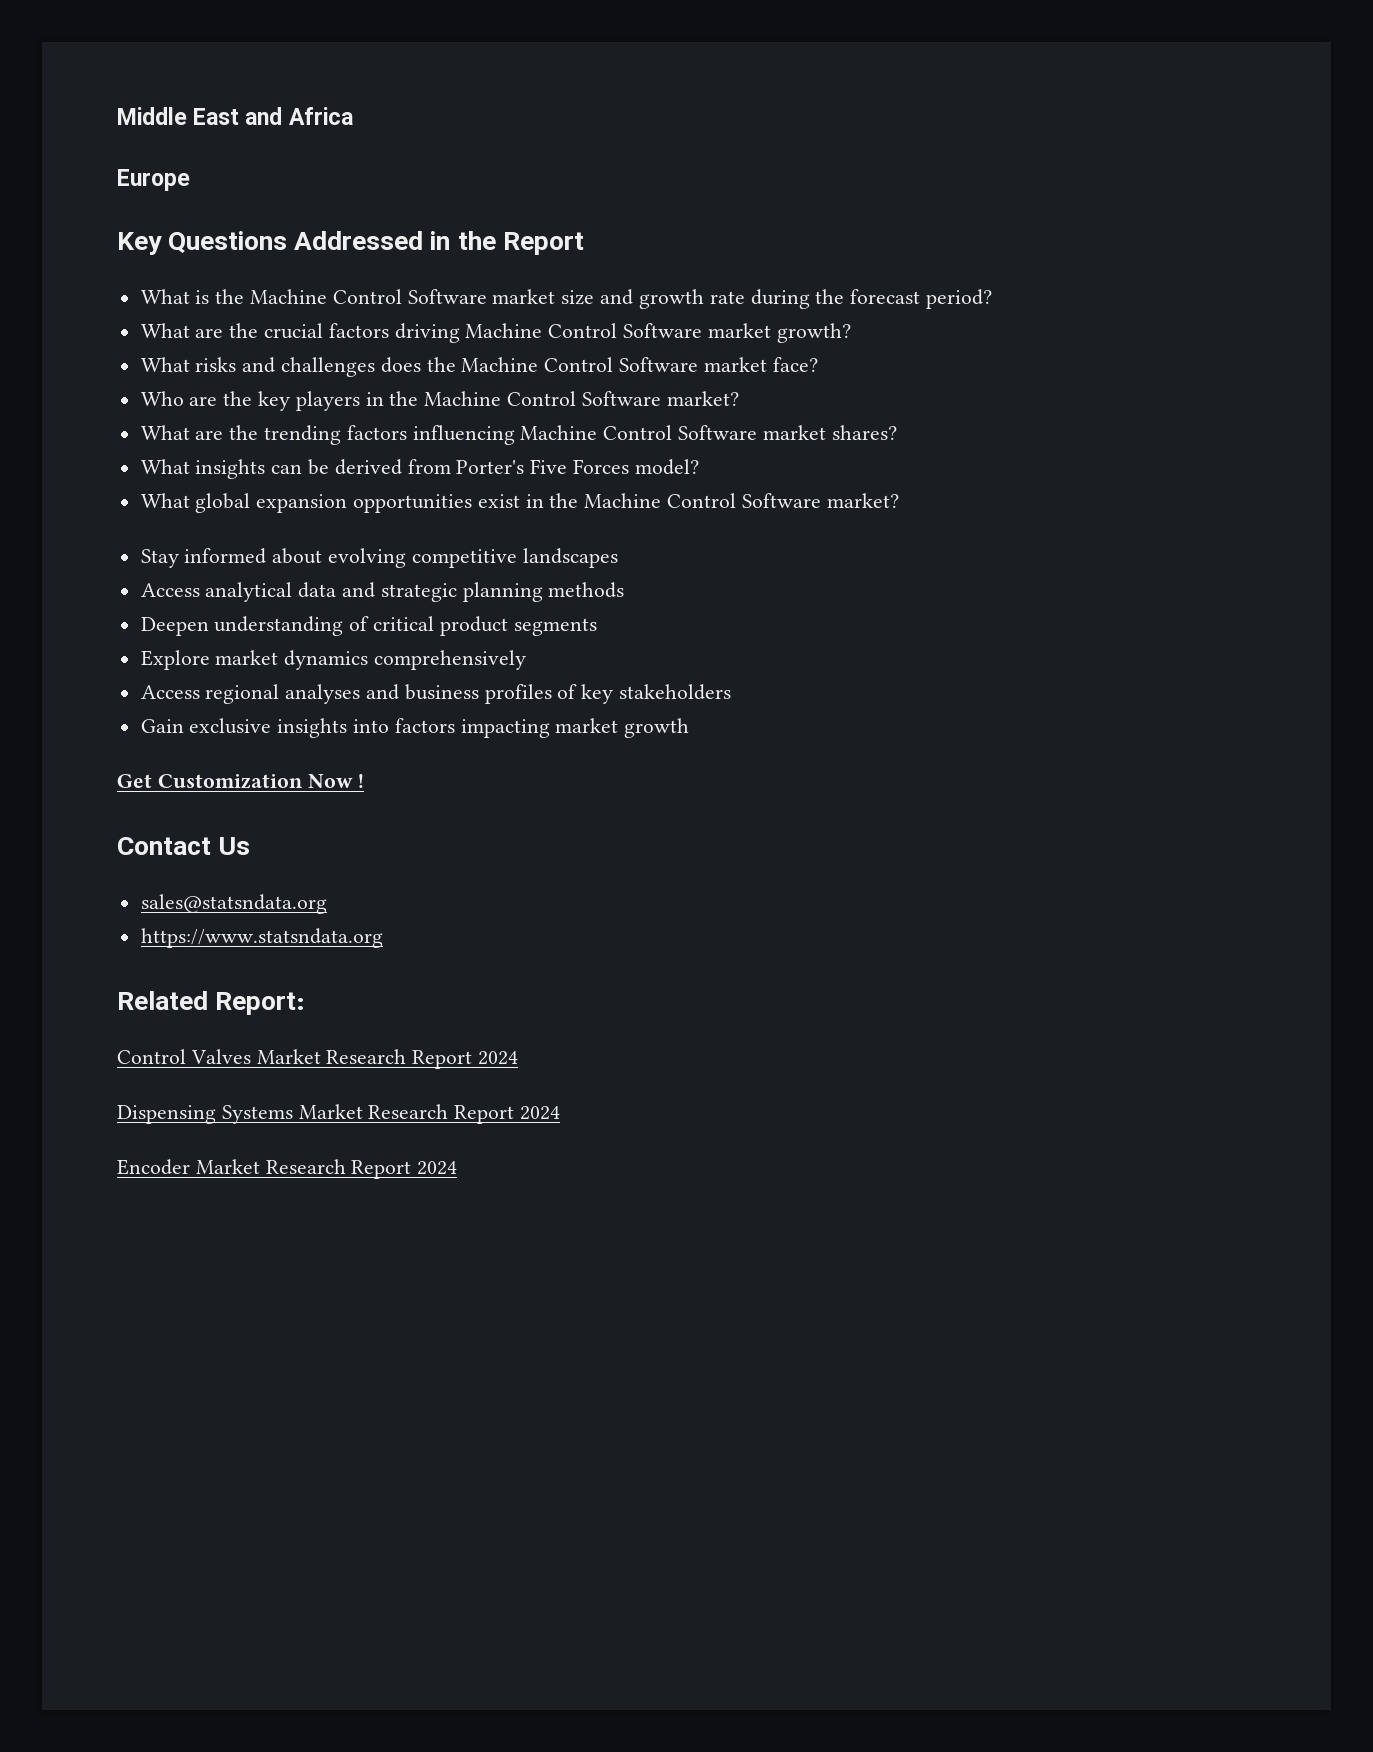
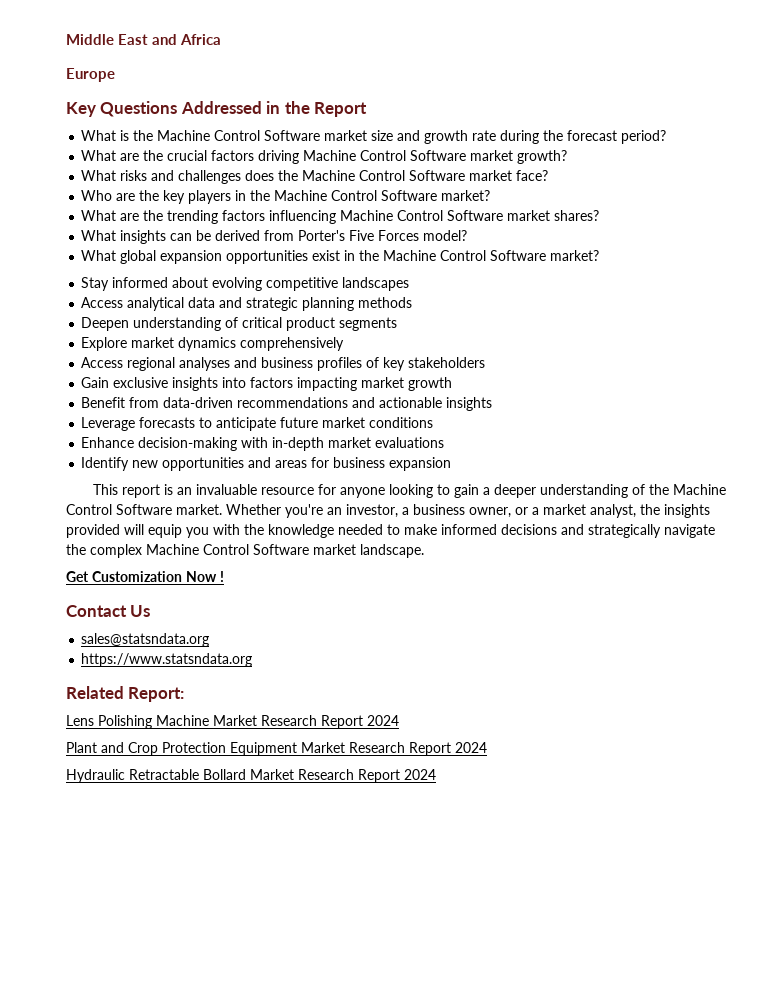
(690, 728) none -> [81,397,493,411] [81,417,434,431] [81,437,445,451] [81,457,452,471] [92,484,726,498] [66,504,710,518] [66,524,715,538] [66,544,424,558] // Benefit from data-driven recommendations and actionable insights // Leverage forecasts to anticipate future market conditions // Enhance decision-making with in-depth market evaluations // Identify new opportunities and areas for business expansion // This report is an invaluable resource for anyone looking to gain a deeper understanding of the Machine Control Software market. Whether you're an investor, a business owner, or a market analyst, the insights provided will equip you with the knowledge needed to make informed decisions and strategically navigate the complex Machine Control Software market landscape.
[117,1049,519,1069] [117,1104,561,1124] [117,1159,190,1175] Control Valves Market Research Report 2024 // Dispensing Systems Market Research Report 2024 // Encoder -> [66,715,399,729] [66,742,487,756] [66,769,246,783] Lens Polishing Machine Market Research Report 2024 // Plant and Crop Protection Equipment Market Research Report 2024 // Hydraulic Retractable Bollard

